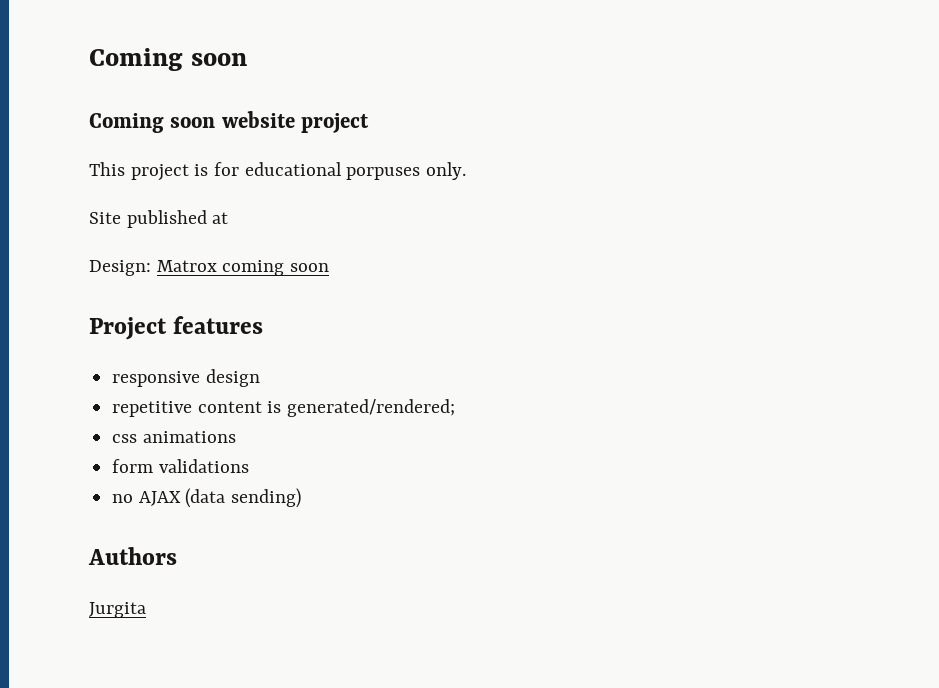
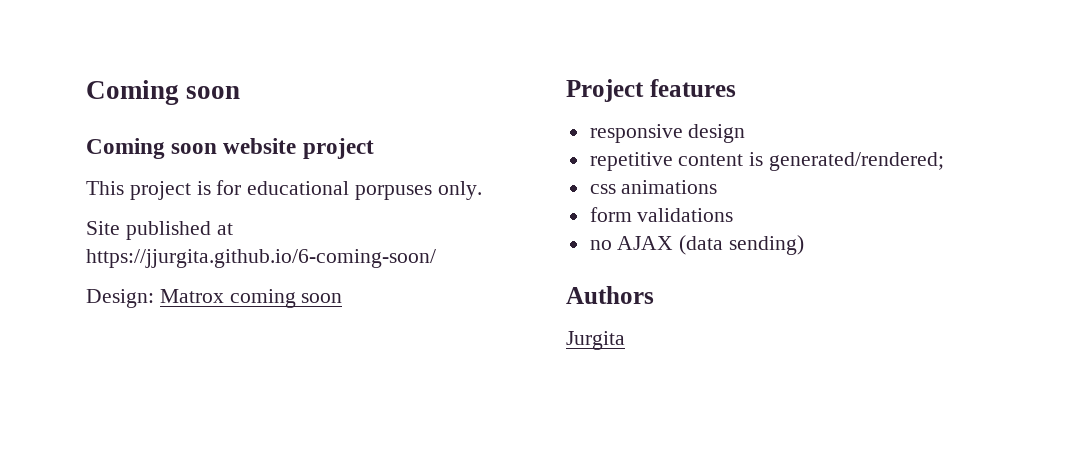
(229, 218) none -> [86,249,436,268] https://jjurgita.github.io/6-coming-soon/

